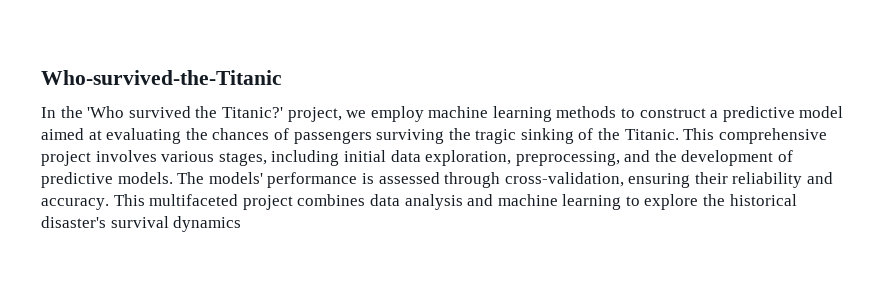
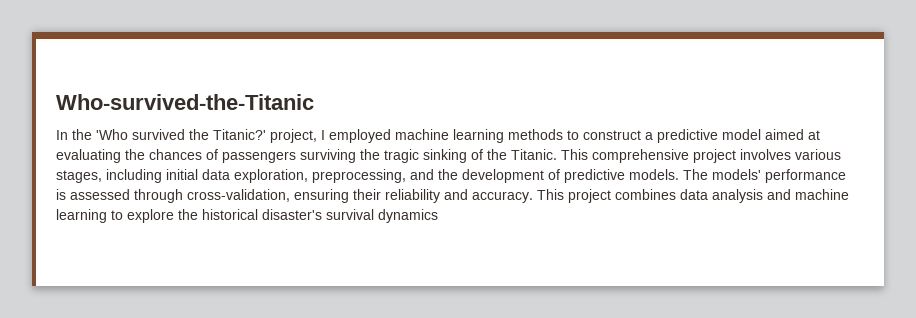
[346,106,424,122] we employ -> [321,129,391,143] I employed
[149,194,239,206] multifaceted -> (564, 194) none

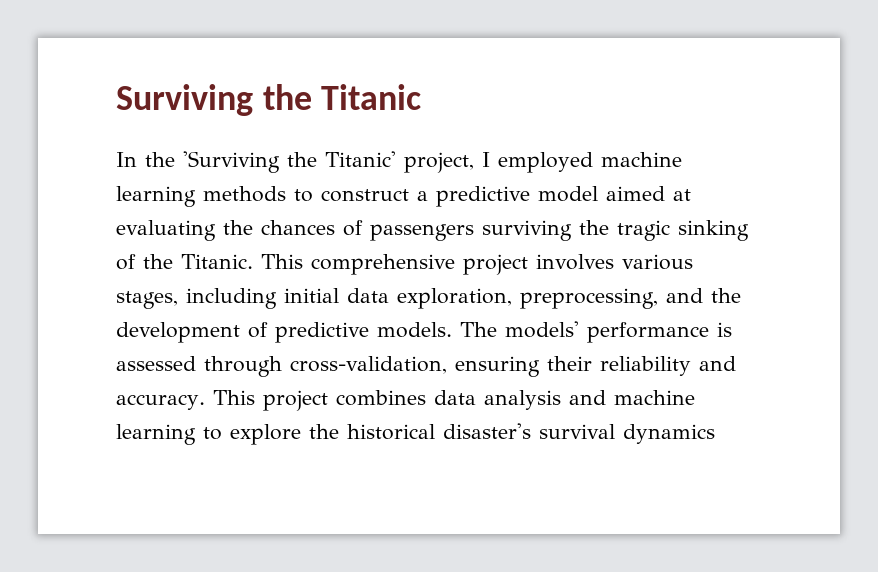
[56,94,314,110] Who-survived-the-Titanic -> [116,84,422,116] Surviving the Titanic
[96,129,266,140] 'Who survived the Titanic?' -> [183,151,396,173] 'Surviving the Titanic'

